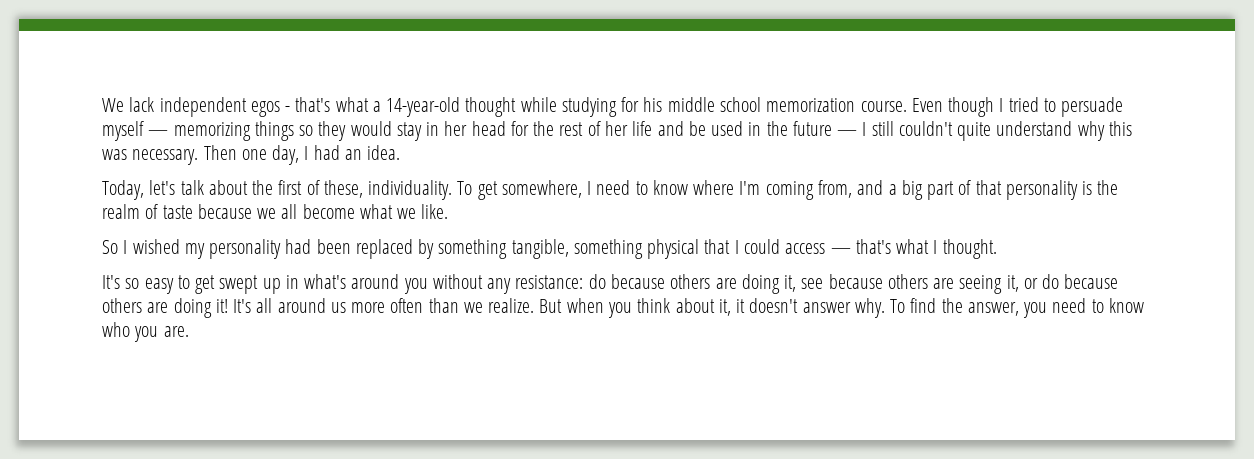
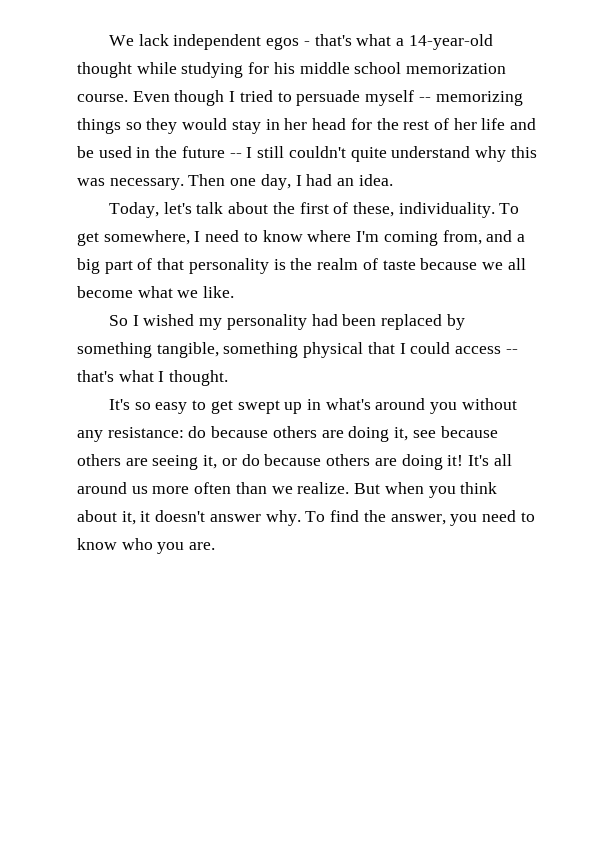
[148,130,169,136] — -> [418,97,431,102] --
[837,130,858,136] — -> [229,153,242,158] --
[830,248,851,254] — -> [505,349,518,354] --

